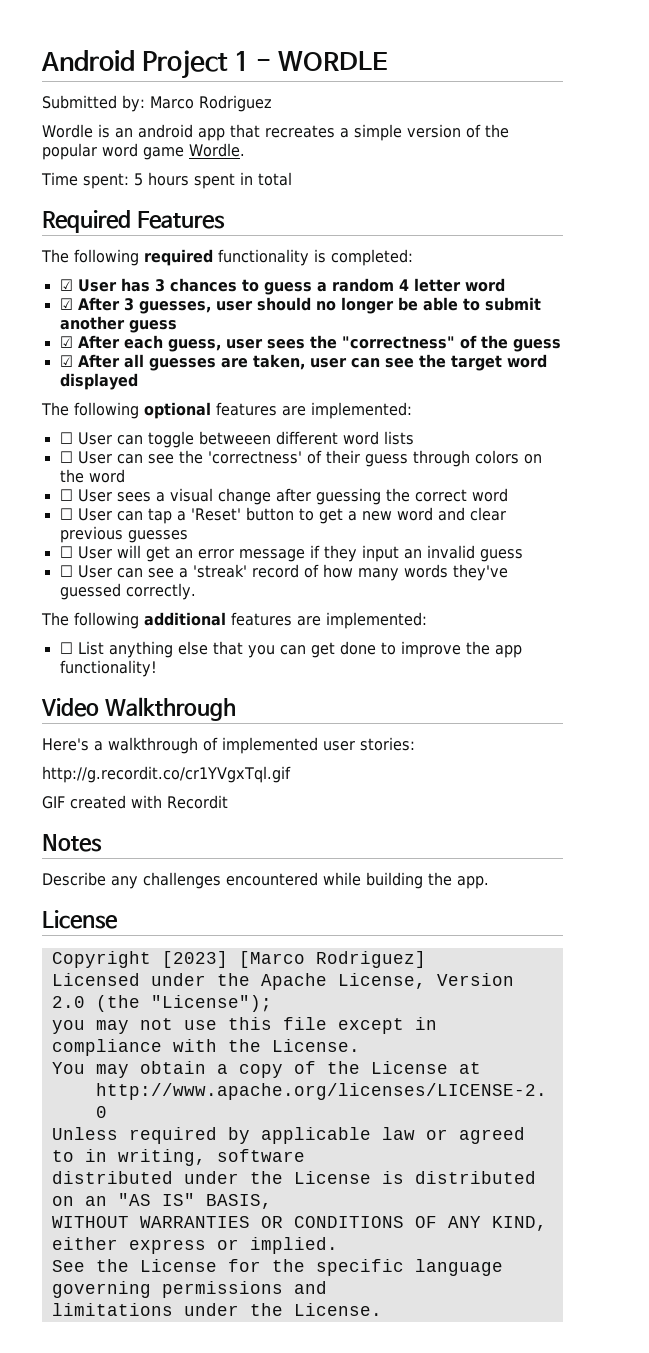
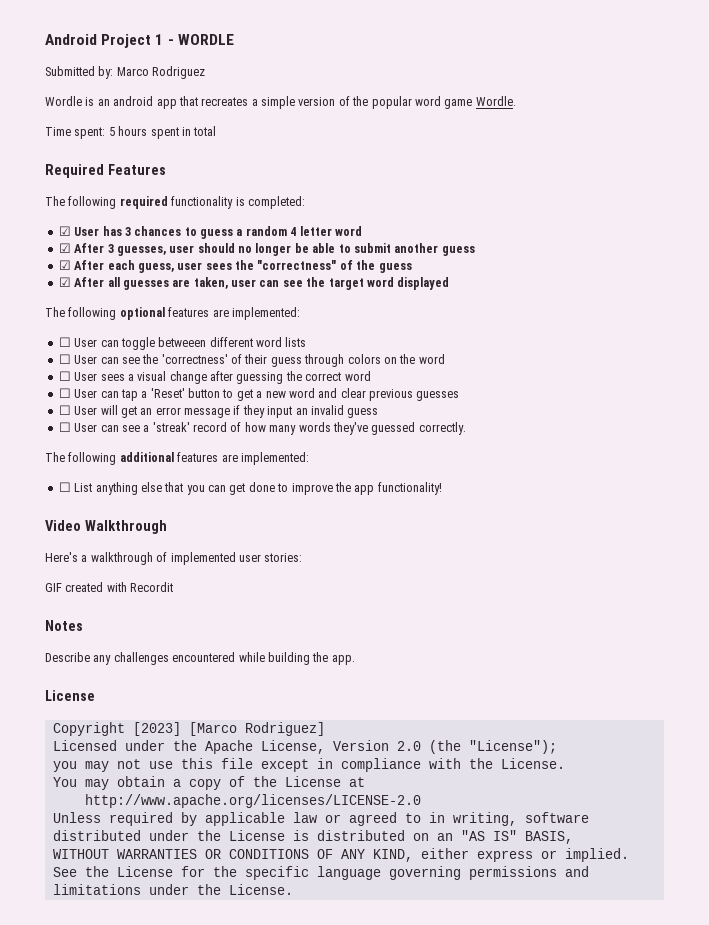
[42,766,291,783] // http://g.recordit.co/cr1YVgxTql.gif -> (303, 557) none

